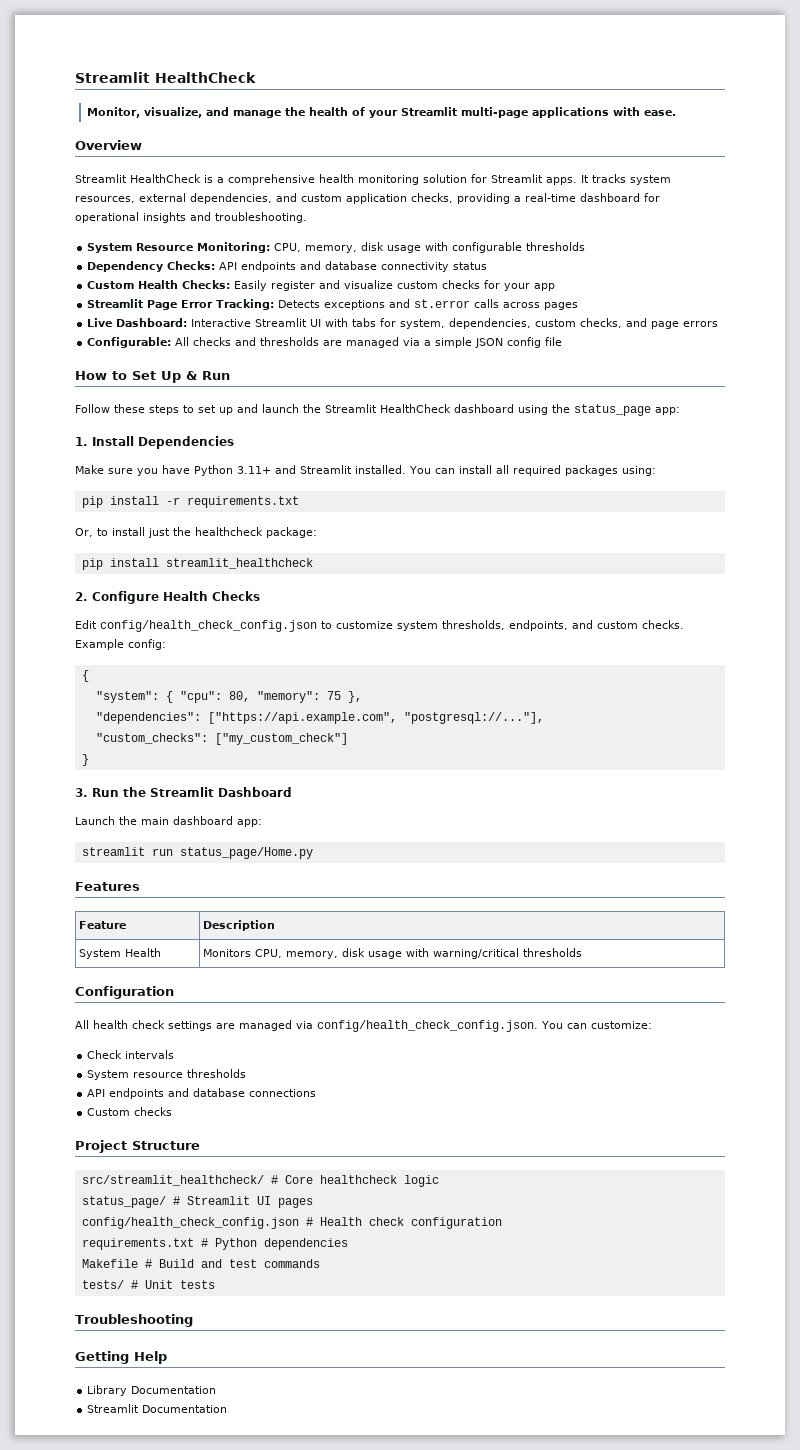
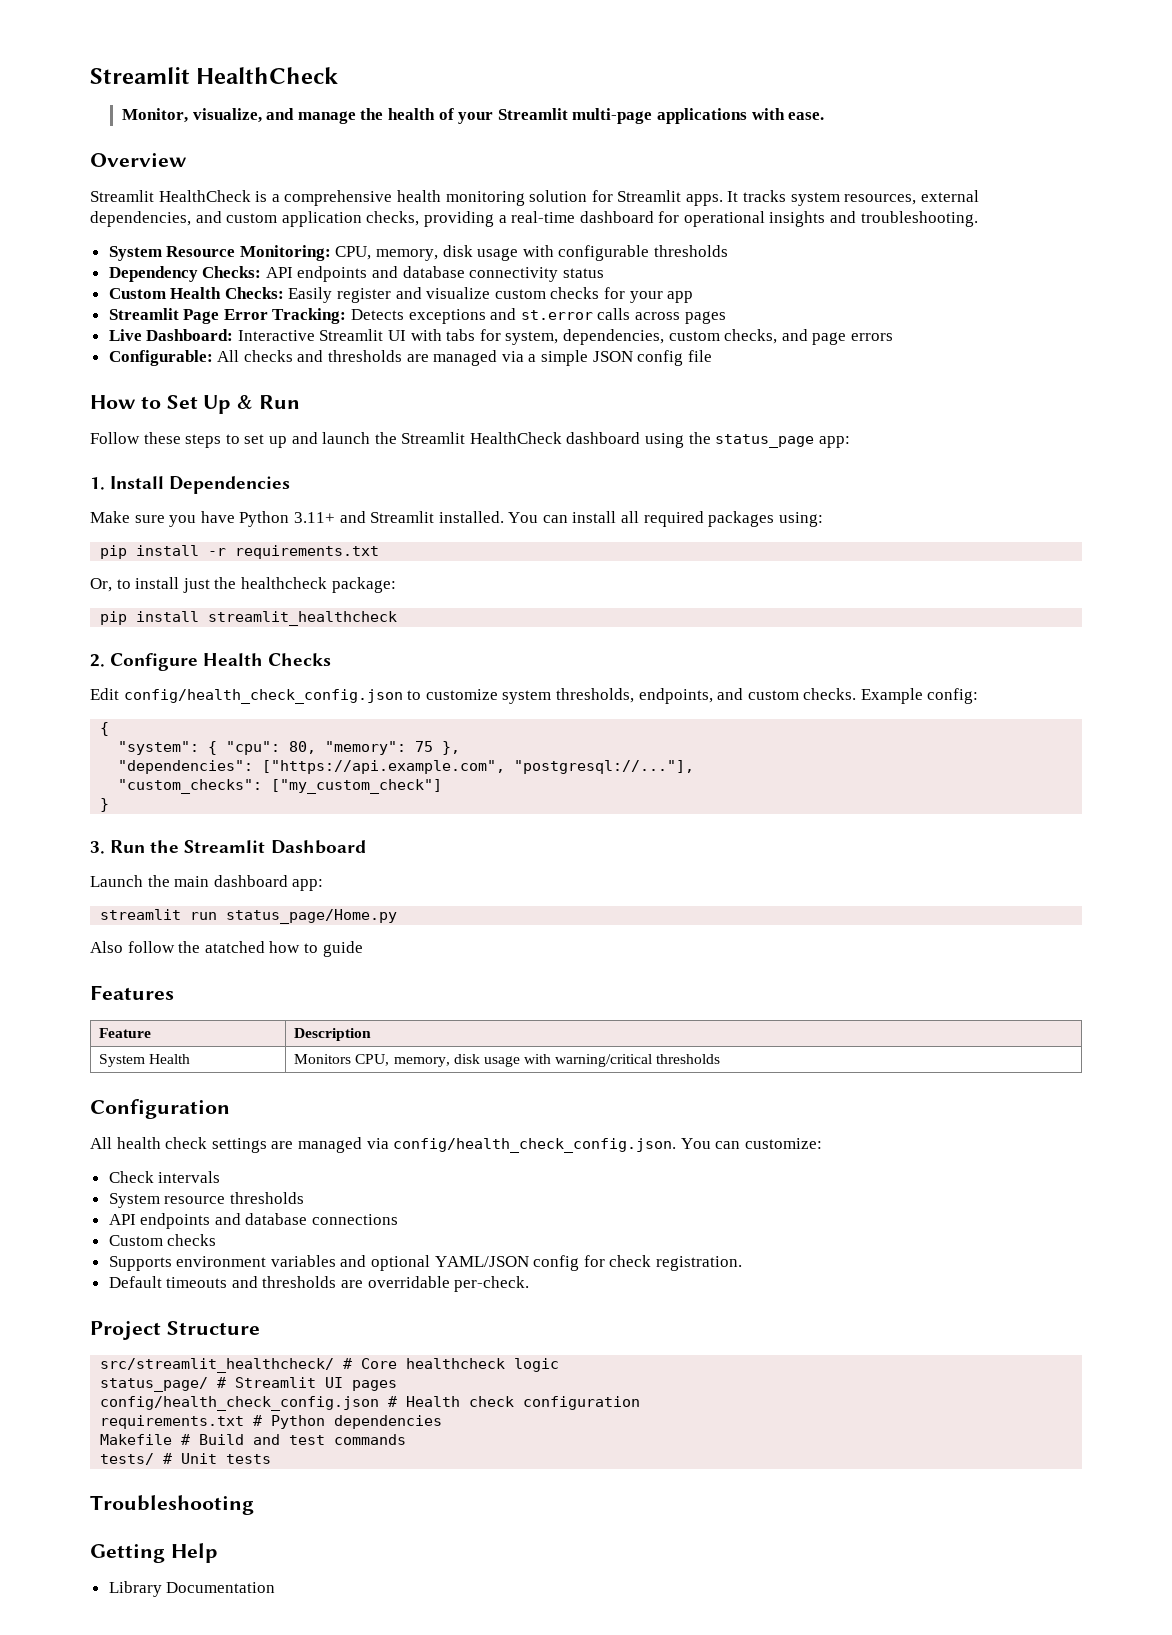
(313, 853) none -> [90,941,363,957] // Also follow the atatched how to guide
(173, 1111) none -> [108,1255,743,1271] [108,1276,530,1292] // Supports environment variables and optional YAML/JSON config for check registration. // Default timeouts and thresholds are overridable per-check.
[87,1404,228,1413] // Streamlit Documentation -> (276, 1587) none

